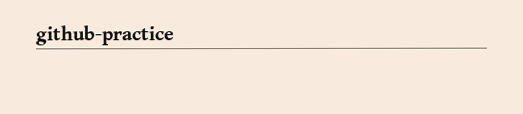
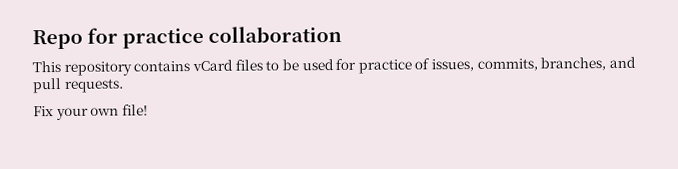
[35,25,174,46] github-practice -> [32,25,343,50] [32,56,637,76] [32,77,124,94] [33,104,148,121] Repo for practice collaboration // This repository contains vCard files to be used for practice of issues, commits, branches, and pull requests. // Fix your own file!

